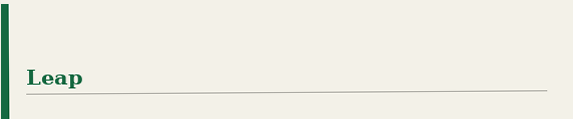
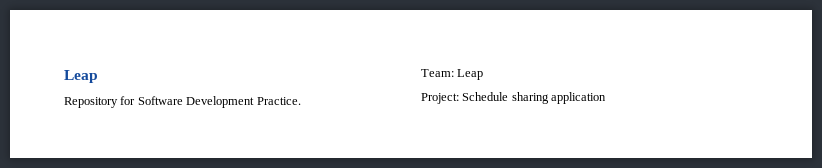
[26,69,84,89] Leap -> [64,70,98,83] [64,96,301,108] [421,69,484,80] [421,92,607,104] Leap // Repository for Software Development Practice. // Team: Leap // Project: Schedule sharing application

